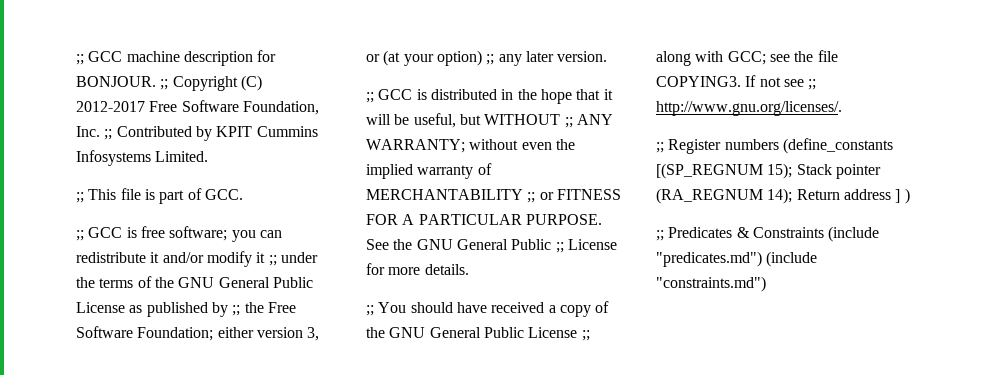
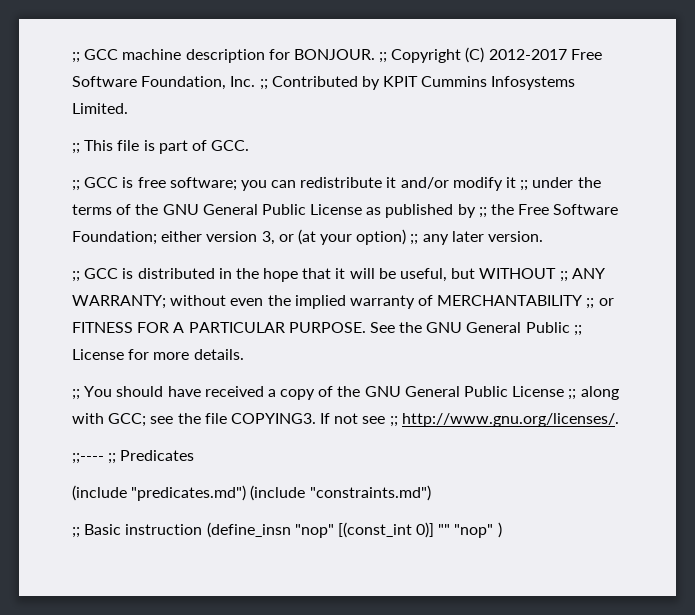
[656,138,893,154] [656,163,881,179] [656,188,910,204] ;; Register numbers (define_constants [(SP_REGNUM 15); Stack pointer (RA_REGNUM 14); Return address ] ) // -> [72,453,104,464] ;;----
[736,227,824,238] & Constraints -> (195, 455) //
(766, 284) none -> [72,522,502,538] // ;; Basic instruction (define_insn "nop" [(const_int 0)] "" "nop" )

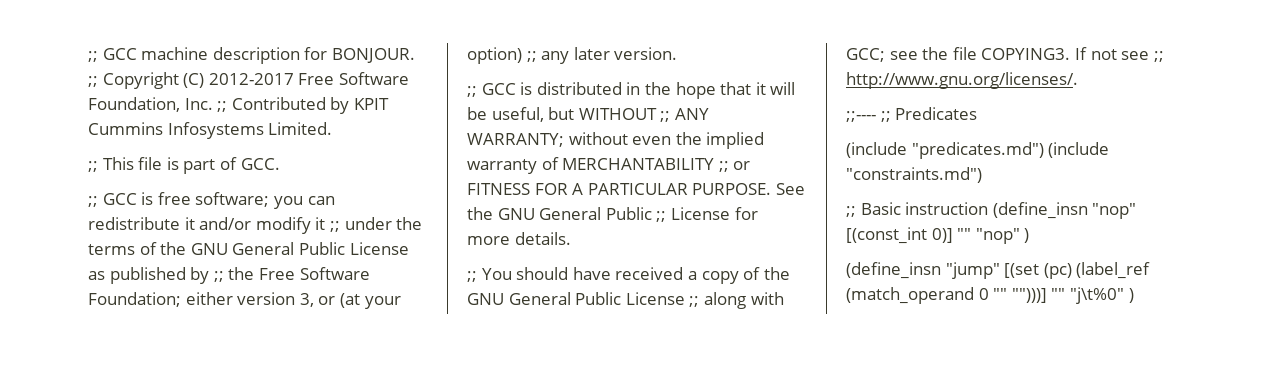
(502, 530) none -> [846,262,1151,279] [846,287,1134,304] // (define_insn "jump" [(set (pc) (label_ref (match_operand 0 "" "")))] "" "j\t%0" )

